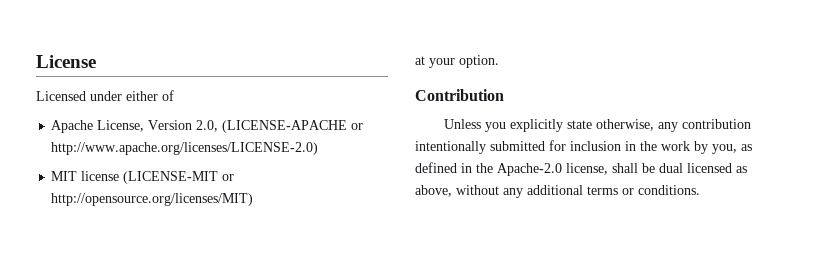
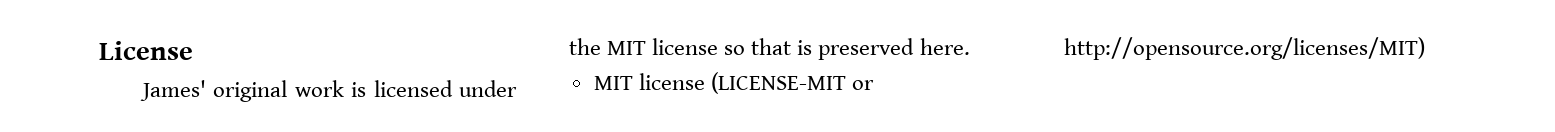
[36,90,174,101] [51,120,364,133] [51,142,319,155] Licensed under either of // Apache License, Version 2.0, (LICENSE-APACHE or http://www.apache.org/licenses/LICENSE-2.0) -> [139,80,517,102] [569,38,970,60] James' original work is licensed under the MIT license so that is preserved here.
[415,55,499,68] [415,89,504,101] [443,119,751,132] [415,140,752,154] [415,162,747,176] [415,185,700,198] // at your option. // Contribution // Unless you explicitly state otherwise, any contribution intentionally submitted for inclusion in the work by you, as defined in the Apache-2.0 license, shall be dual licensed as above, without any additional terms or conditions. -> (1425, 48) none

